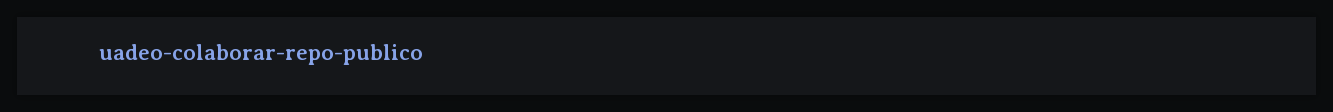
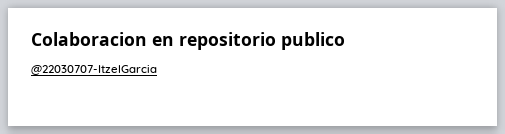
[99,44,423,65] uadeo-colaborar-repo-publico -> [31,32,345,50] [31,65,157,75] Colaboracion en repositorio publico // @22030707-ItzelGarcia

